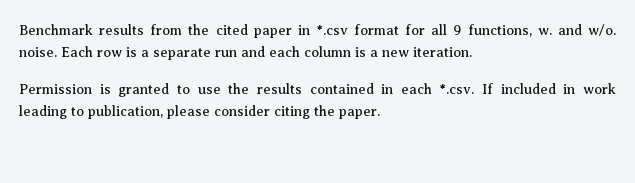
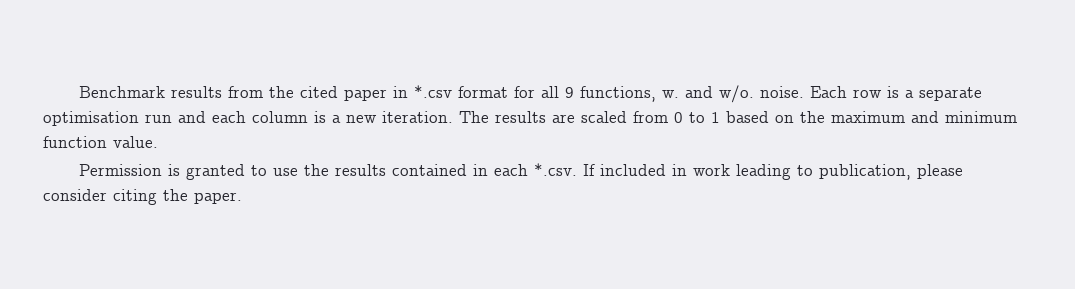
(211, 54) none -> [43,111,139,126] optimisation
(472, 52) none -> [459,111,1017,123] [43,136,158,148] The results are scaled from 0 to 1 based on the maximum and minimum function value.

